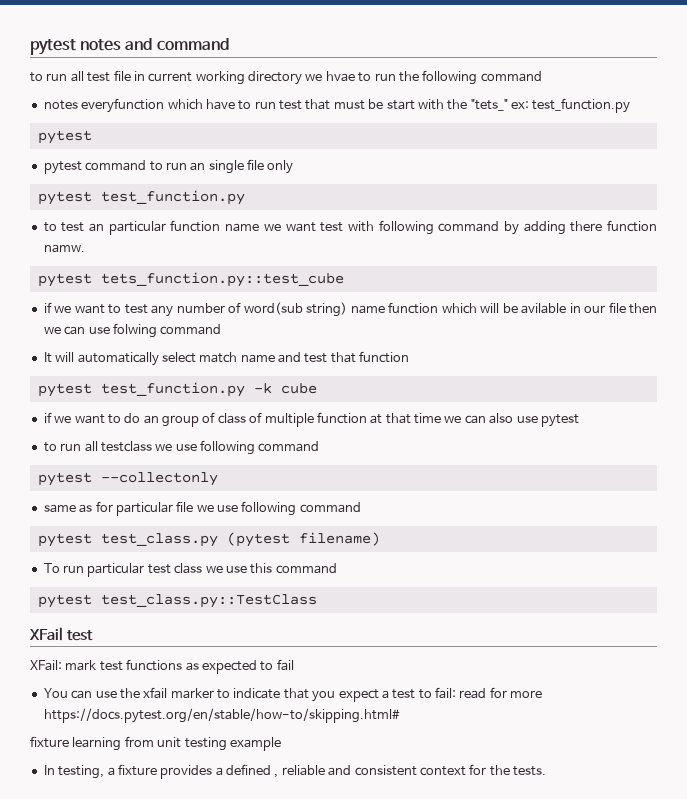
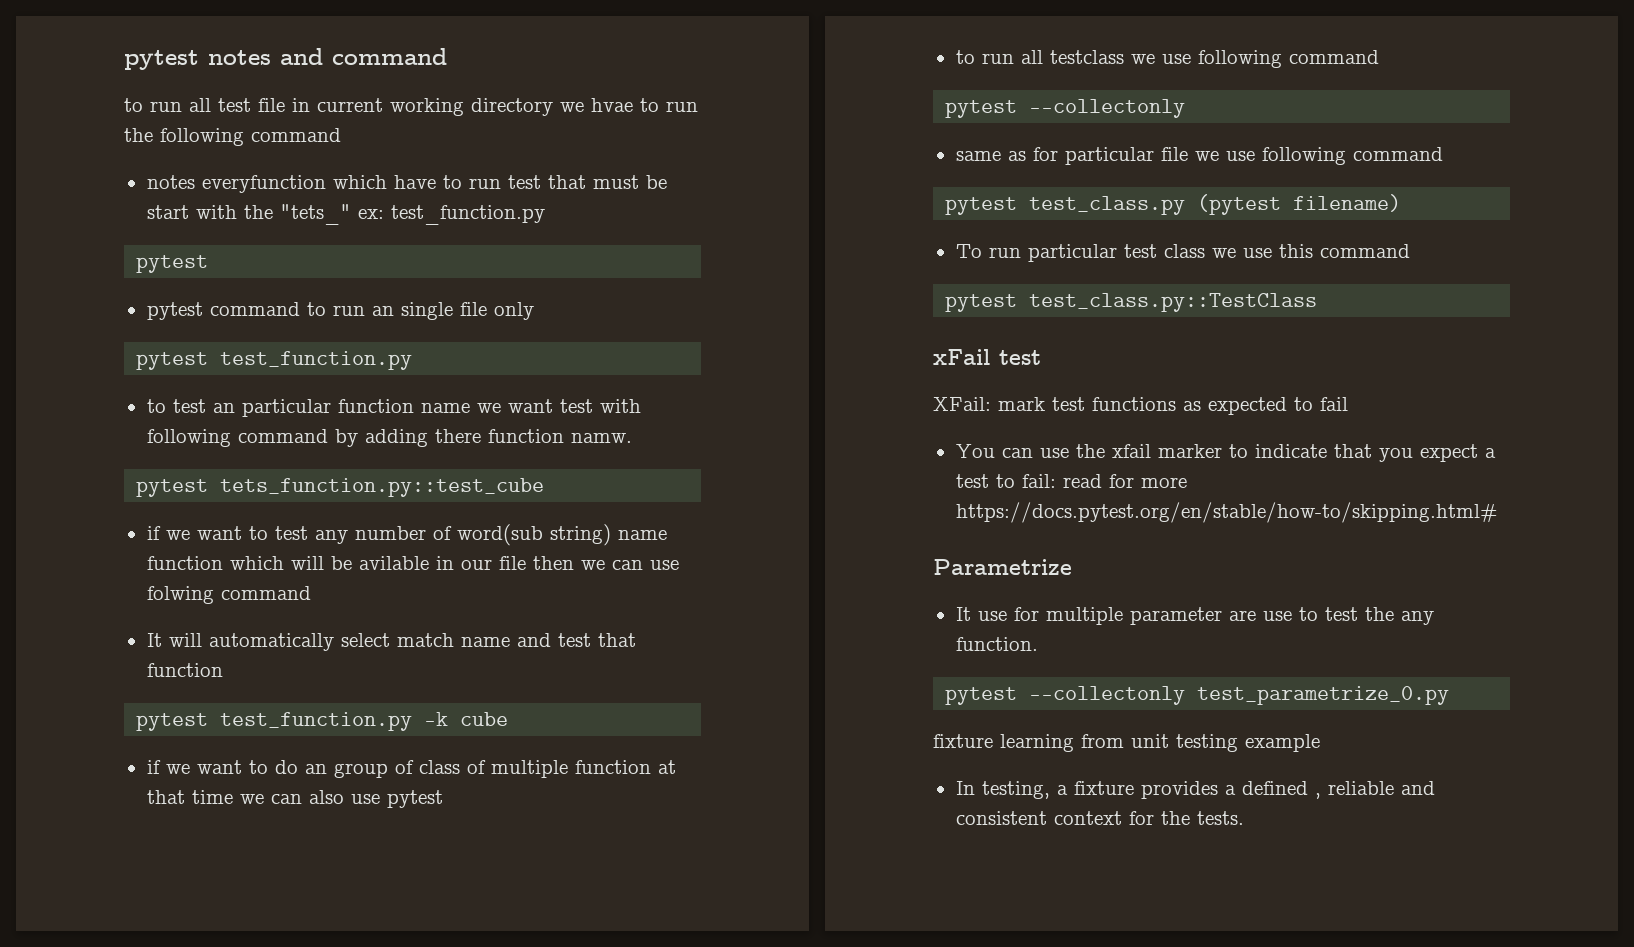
[29,627,63,641] XFail -> [933,349,990,365] xFail
(400, 715) none -> [933,559,1072,575] [955,607,1434,625] [955,637,1038,651] [945,686,1450,705] // Parametrize // It use for multiple parameter are use to test the any function. // pytest --collectonly test_parametrize_0.py

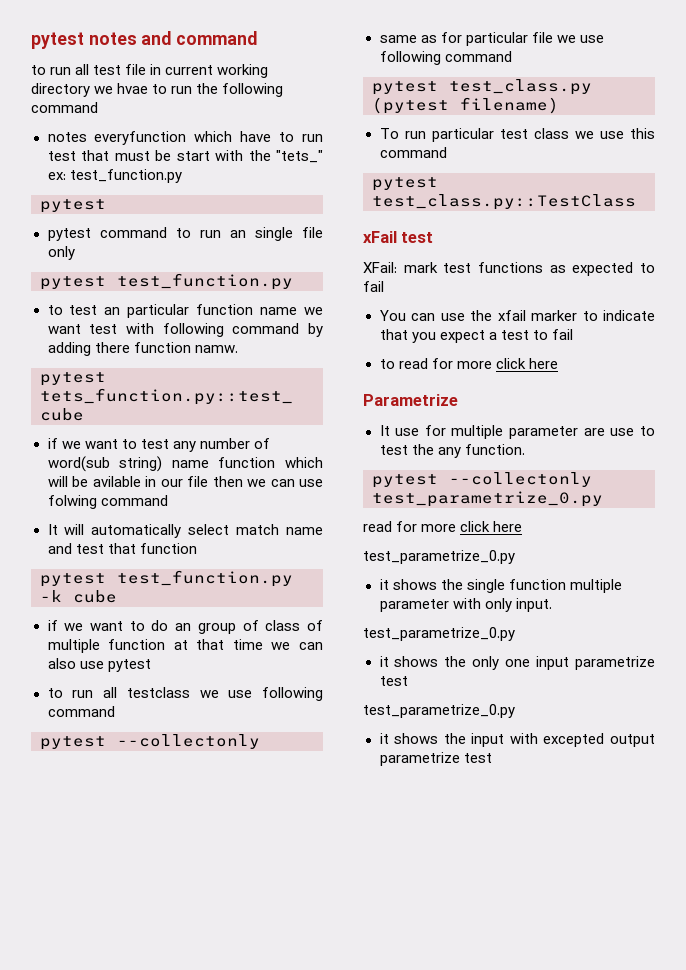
[1021,474,1187,488] [955,502,1498,523] fail: read for more https://docs.pytest.org/en/stable/how-to/skipping.html# -> [551,329,573,340] [379,358,558,369] fail // to read for more click here
[933,734,1320,752] [955,781,1435,799] [955,811,1244,825] fixture learning from unit testing example // In testing, a fixture provides a defined , reliable and consistent context for the tests. -> [363,521,523,532] [363,550,515,564] [379,579,622,593] [379,598,552,612] [363,627,515,641] [379,656,655,670] [379,676,408,686] [363,704,515,718] [379,733,655,747] [379,752,492,766] read for more click here // test_parametrize_0.py // it shows the single function multiple parameter with only input. // test_parametrize_0.py // it shows the only one input parametrize test // test_parametrize_0.py // it shows the input with excepted output parametrize test

